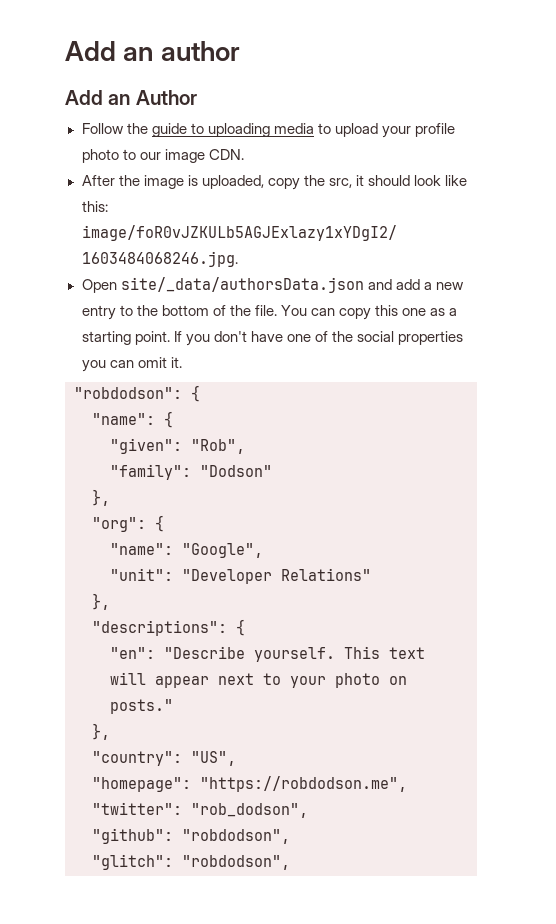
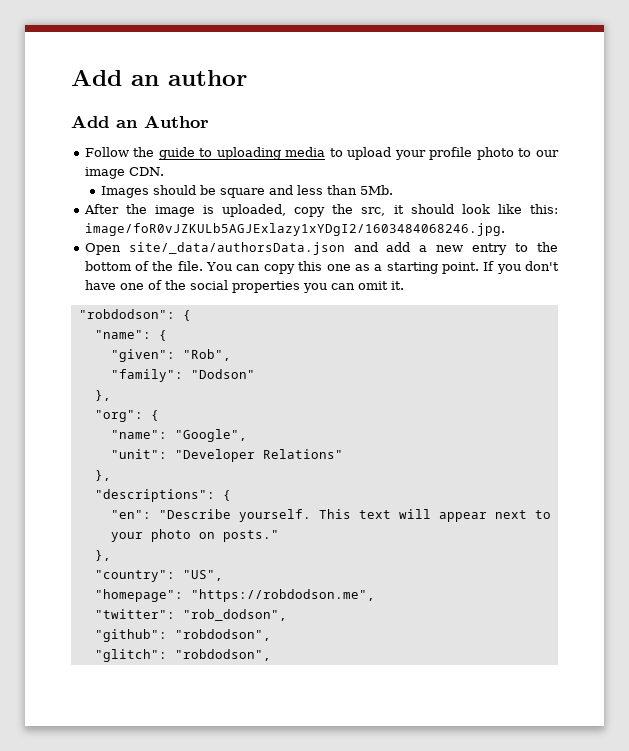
(244, 154) none -> [101,185,394,198] // Images should be square and less than 5Mb.

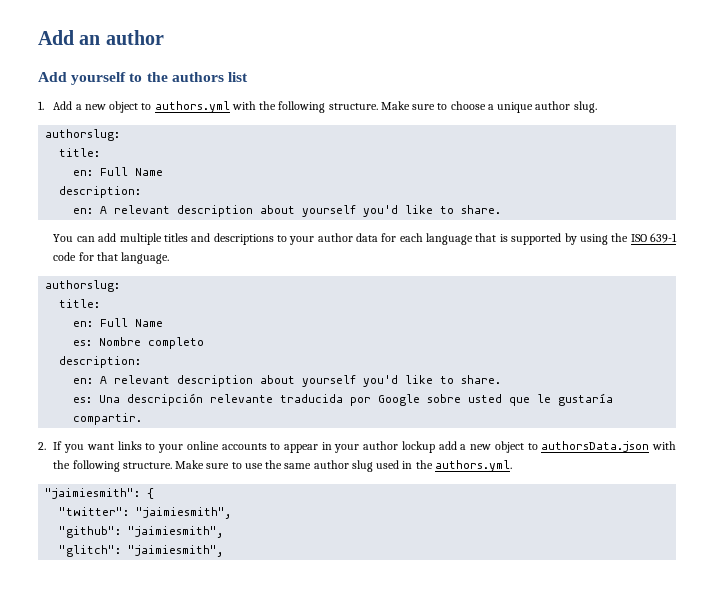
[116,115,209,128] [84,147,559,160] [84,167,164,179] [101,185,394,198] [83,204,559,217] [84,223,505,236] [84,242,558,255] [84,261,559,274] [84,280,404,293] [78,309,191,321] [94,330,167,341] [110,349,231,362] [110,369,255,382] [94,390,111,401] [94,410,159,422] [110,429,247,442] [110,449,343,462] [94,470,111,481] [94,489,231,502] [110,509,551,522] [110,529,279,542] [94,550,111,561] [94,570,223,582] [94,589,375,602] an Author // Follow the guide to uploading media to upload your profile photo to our image CDN. // Images should be square and less than 5Mb. // After the image is uploaded, copy the src, it should look like this: image/foR0vJZKULb5AGJExlazy1xYDgI2/1603484068246.jpg. // Open site/_data/authorsData.json and add a new entry to the bottom of the file. You can copy this one as a starting point. If you don't have one of the social properties you can omit it. // "robdodson": { // "name": { // "given": "Rob", // "family": "Dodson" // }, // "org": { // "name": "Google", // "unit": "Developer Relations" // }, // "descriptions": { // "en": "Describe yourself. This text will appear next to your photo on posts." // }, // "country": "US", // "homepage": "https://robdodson.me", -> [71,72,248,85] [38,101,597,113] [45,129,121,141] [59,148,101,157] [73,167,164,176] [59,186,142,198] [73,205,502,217] [53,233,678,245] [53,252,170,264] [45,280,121,292] [59,299,101,308] [73,318,164,327] [73,337,205,349] [59,356,142,368] [73,375,502,387] [73,393,614,406] [73,413,143,425] [38,441,676,453] [53,460,512,472] [45,488,155,499] yourself to the authors list // 1. Add a new object to authors.yml with the following structure. Make sure to choose a unique author slug. // authorslug: // title: // en: Full Name // description: // en: A relevant description about yourself you'd like to share. // You can add multiple titles and descriptions to your author data for each language that is supported by using the ISO 639-1 code for that language. // authorslug: // title: // en: Full Name // es: Nombre completo // description: // en: A relevant description about yourself you'd like to share. // es: Una descripción relevante traducida por Google sobre usted que le gustaría compartir. // 2. If you want links to your online accounts to appear in your author lockup add a new object to authorsData.json with the following structure. Make sure to use the same author slug used in the authors.yml. // "jaimiesmith": {
[182,609,287,621] "rob_dodson", -> [136,507,232,519] "jaimiesmith",
[174,629,271,641] "robdodson", -> [128,526,224,538] "jaimiesmith",
[174,649,271,661] "robdodson", -> [128,545,224,557] "jaimiesmith",

